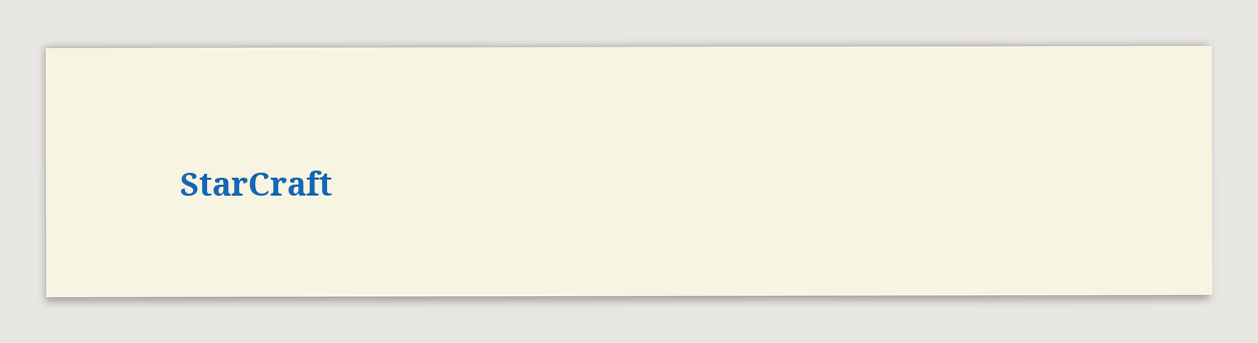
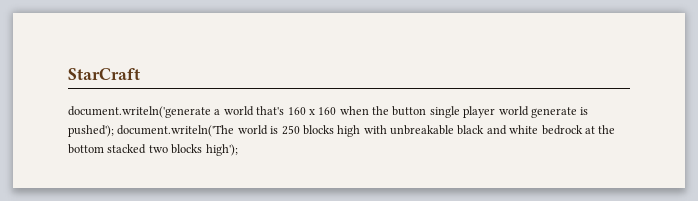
(333, 183) none -> [68,106,589,118] [68,125,616,137] [68,144,238,156] // document.writeln('generate a world that's 160 x 160 when the button single player world generate is pushed'); document.writeln('The world is 250 blocks high with unbreakable black and white bedrock at the bottom stacked two blocks high');

